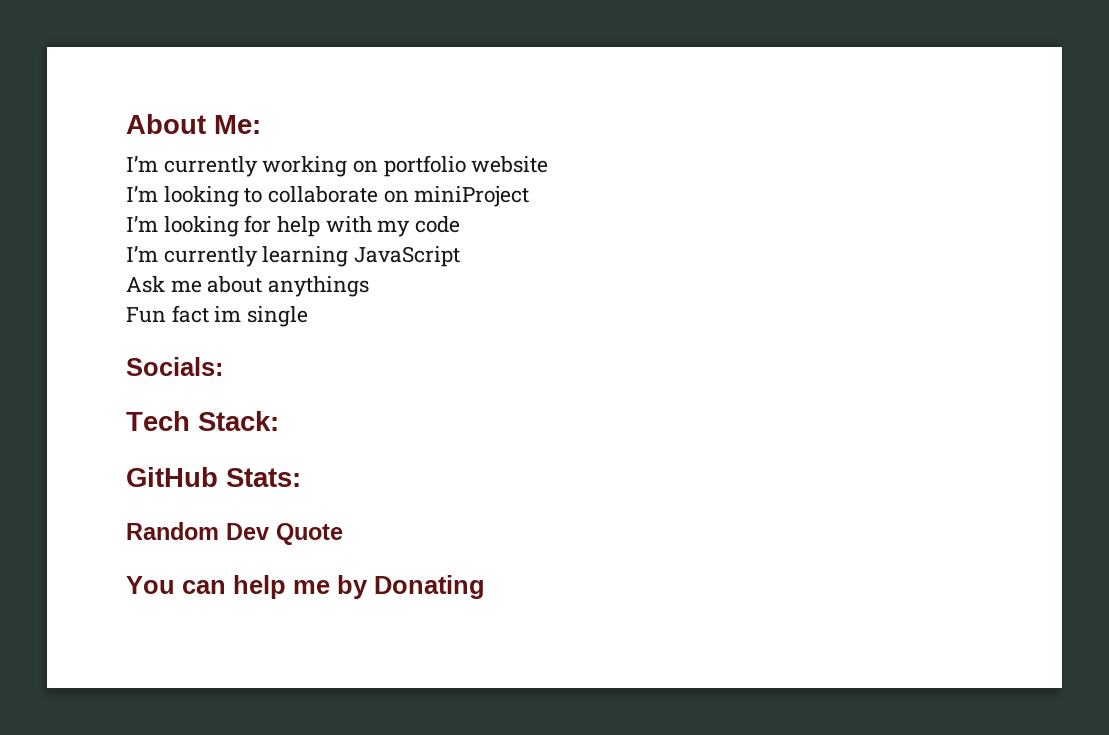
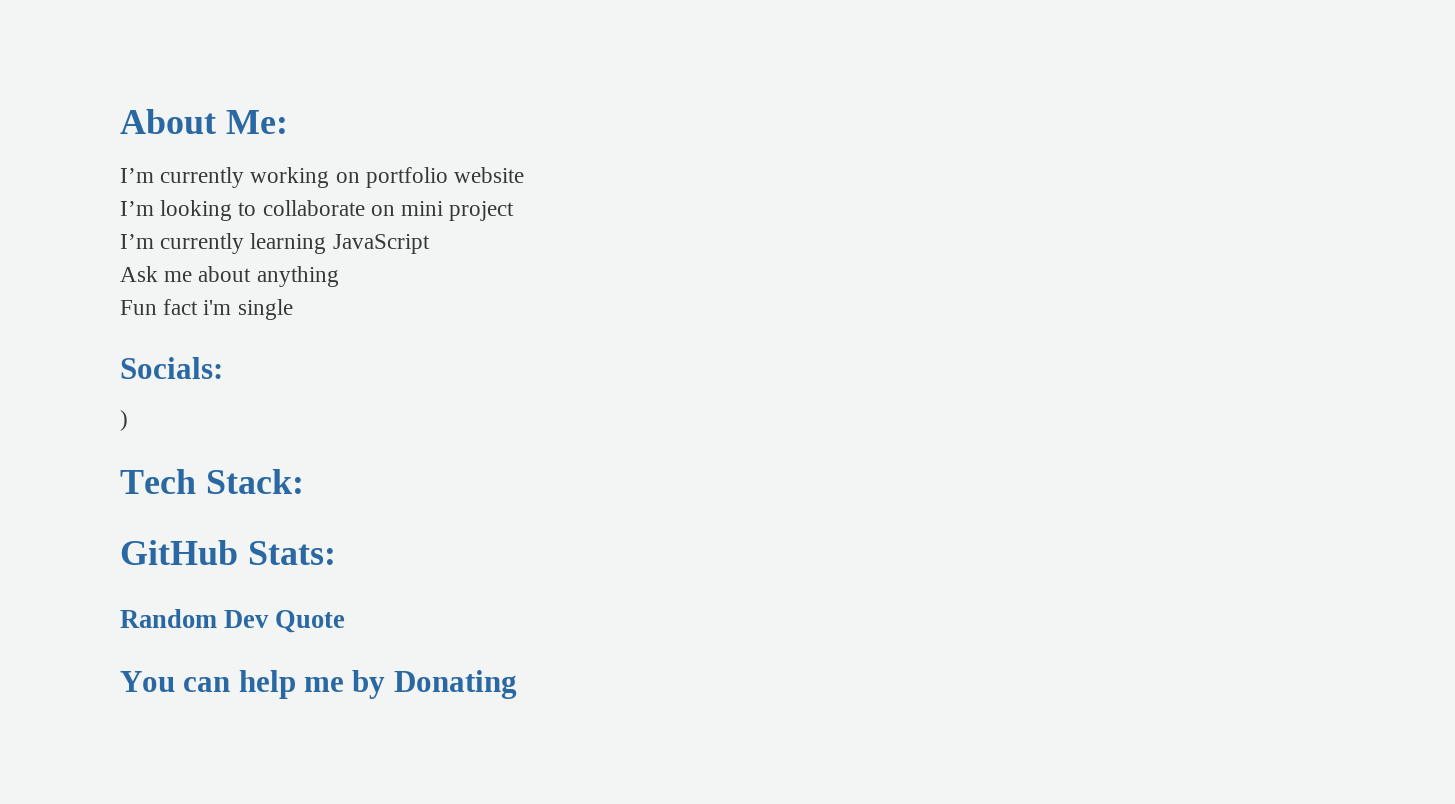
[414,186,530,207] [126,215,461,237] miniProject // I’m looking for help with my code -> [401,201,515,221] mini project
[268,276,370,297] anythings -> [256,266,339,287] anything
[214,306,242,322] im -> [203,300,232,315] i'm
(223, 366) none -> [120,410,128,431] // )

